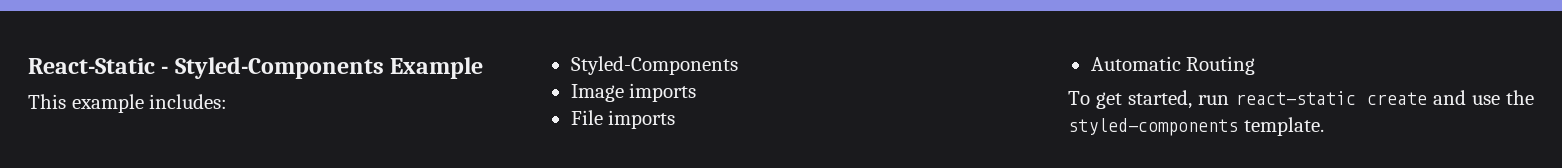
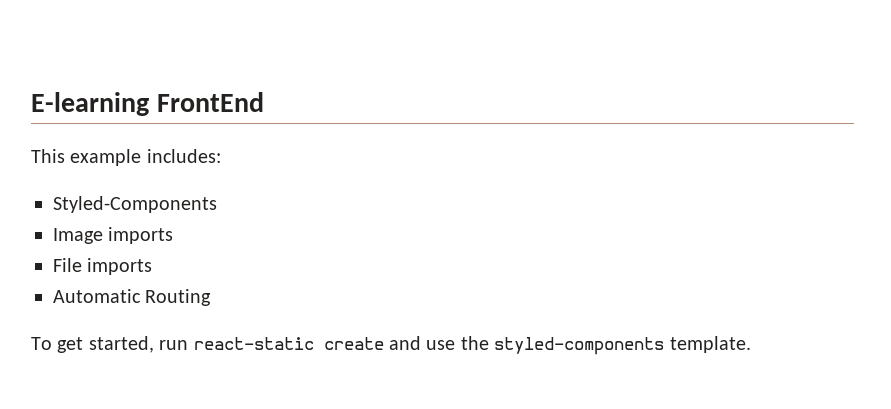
[28,57,484,79] React-Static - Styled-Components Example -> [31,92,264,116] E-learning FrontEnd

